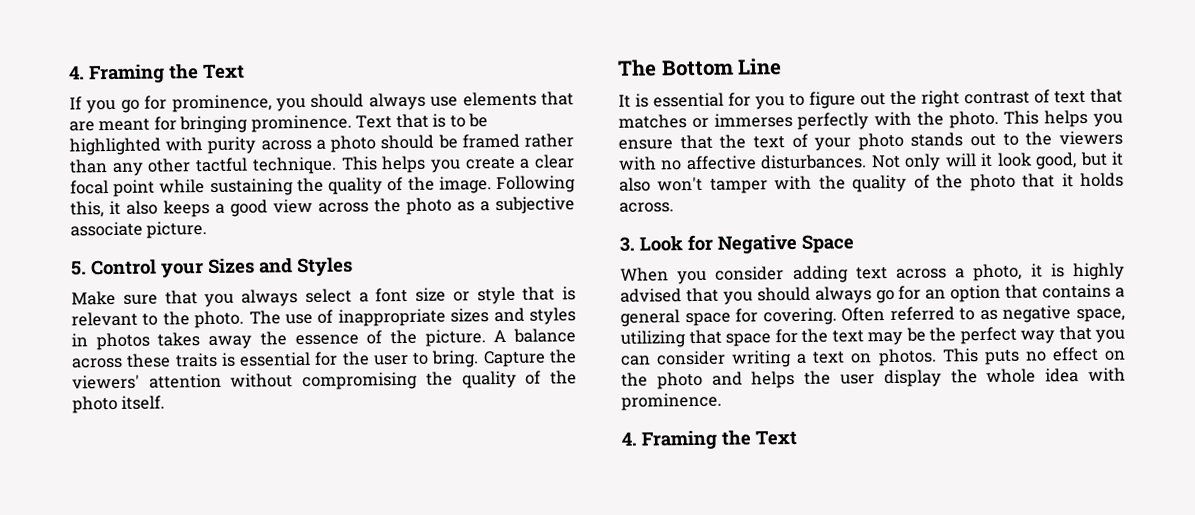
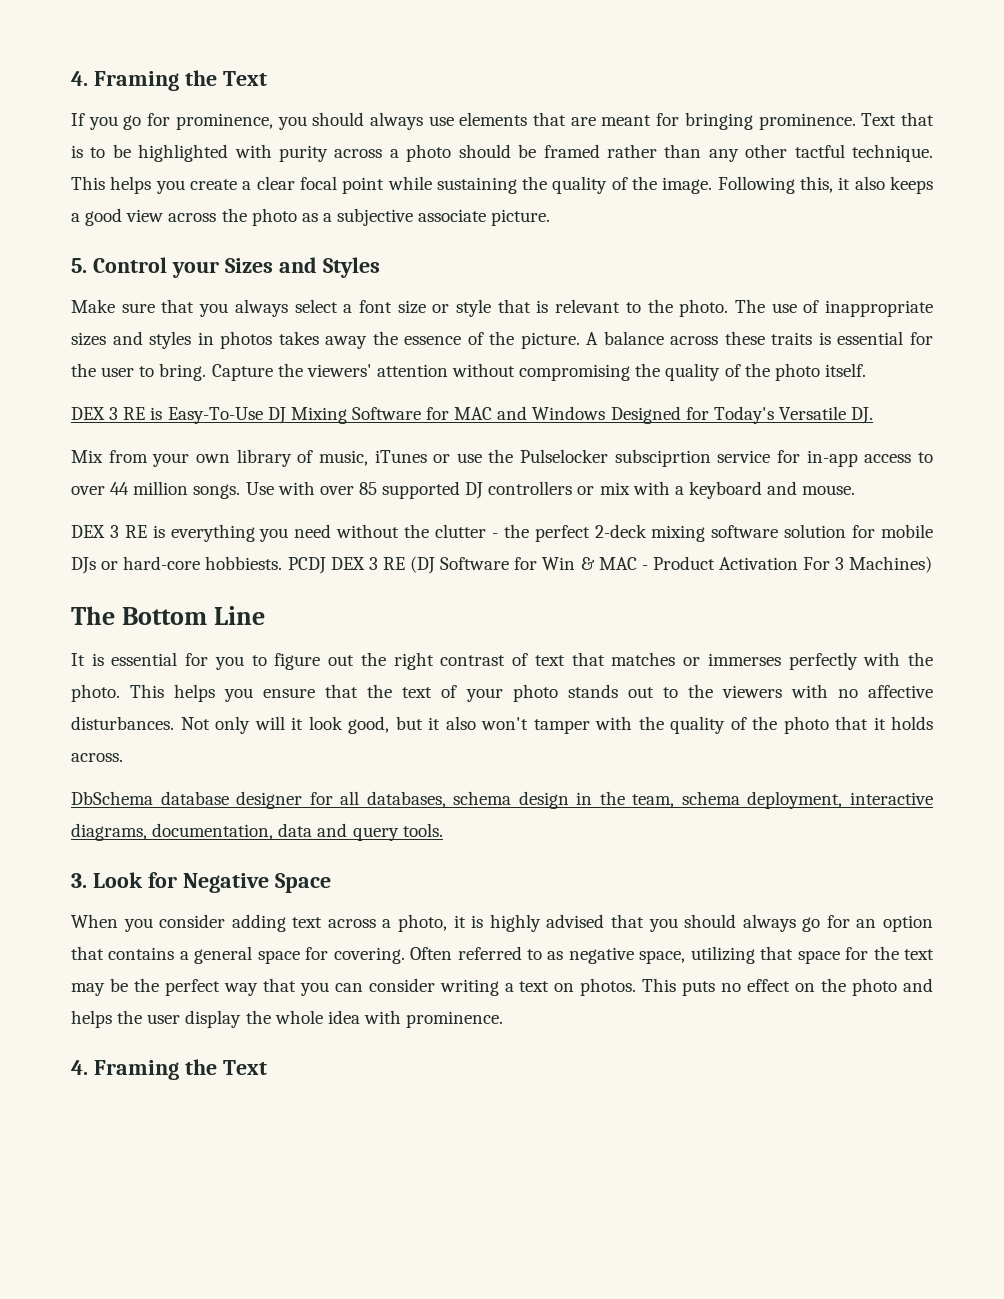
(166, 402) none -> [71,406,874,424] [71,449,933,467] [71,481,856,499] [71,524,934,542] [71,556,933,574] // DEX 3 RE is Easy-To-Use DJ Mixing Software for MAC and Windows Designed for Today's Versatile DJ. // Mix from your own library of music, iTunes or use the Pulselocker subsciprtion service for in-app access to over 44 million songs. Use with over 85 supported DJ controllers or mix with a keyboard and mouse. // DEX 3 RE is everything you need without the clutter - the perfect 2-deck mixing software solution for mobile DJs or hard-core hobbiests. PCDJ DEX 3 RE (DJ Software for Win & MAC - Product Activation For 3 Machines)
(674, 207) none -> [71,791,934,809] [71,823,443,841] // DbSchema database designer for all databases, schema design in the team, schema deployment, interactive diagrams, documentation, data and query tools.

